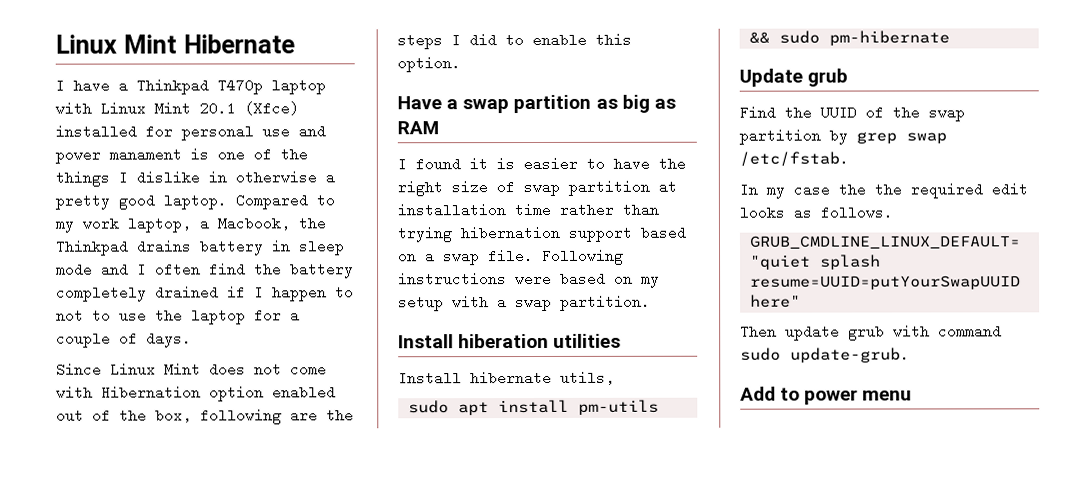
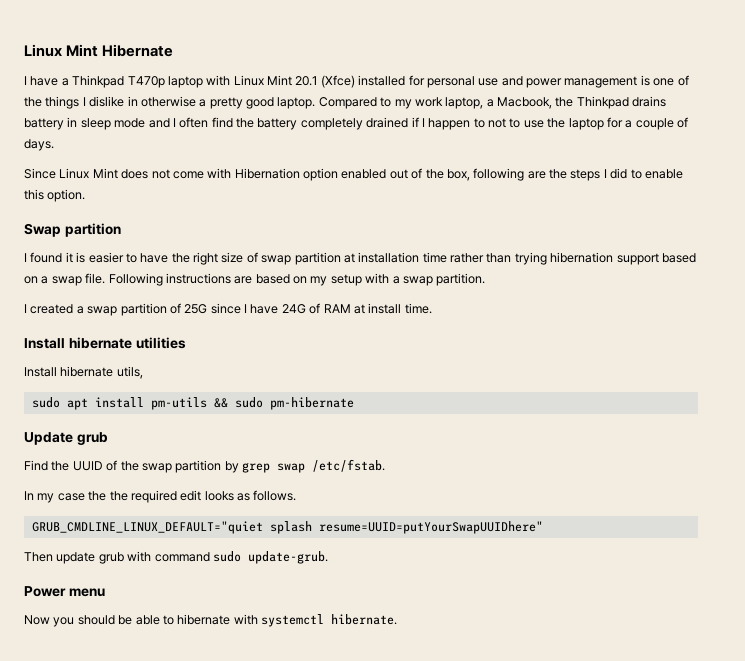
[109,147,182,162] manament -> [564,76,638,88] management
[397,94,676,114] [397,121,439,135] Have a swap partition as big as RAM -> [24,223,121,237] Swap partition
[515,271,552,287] were -> [234,276,253,284] are
[398,333,550,349] // Install hiberation -> [24,303,432,316] [24,337,132,349] // I created a swap partition of 25G since I have 24G of RAM at install time. // Install hibernate
[740,386,913,405] Add to power menu -> [24,586,105,597] [24,614,397,627] Power menu // Now you should be able to hibernate with systemctl hibernate.

